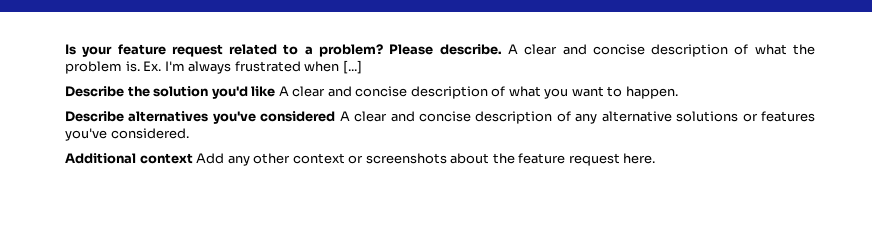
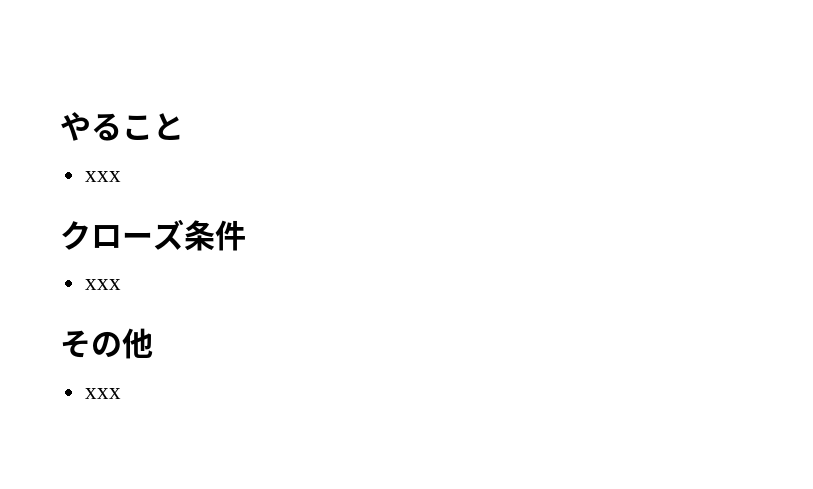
[65,44,815,57] [65,60,362,74] [65,86,678,99] [65,111,816,124] [65,128,189,141] [65,153,656,166] Is your feature request related to a problem? Please describe. A clear and concise description of what the problem is. Ex. I'm always frustrated when [...] // Describe the solution you'd like A clear and concise description of what you want to happen. // Describe alternatives you've considered A clear and concise description of any alternative solutions or features you've considered. // Additional context Add any other context or screenshots about the feature request here. -> [60,112,184,141] [85,171,122,182] [60,219,246,251] [85,279,122,290] [60,328,153,359] [85,388,122,399] やること // xxx // クローズ条件 // xxx // その他 // xxx

